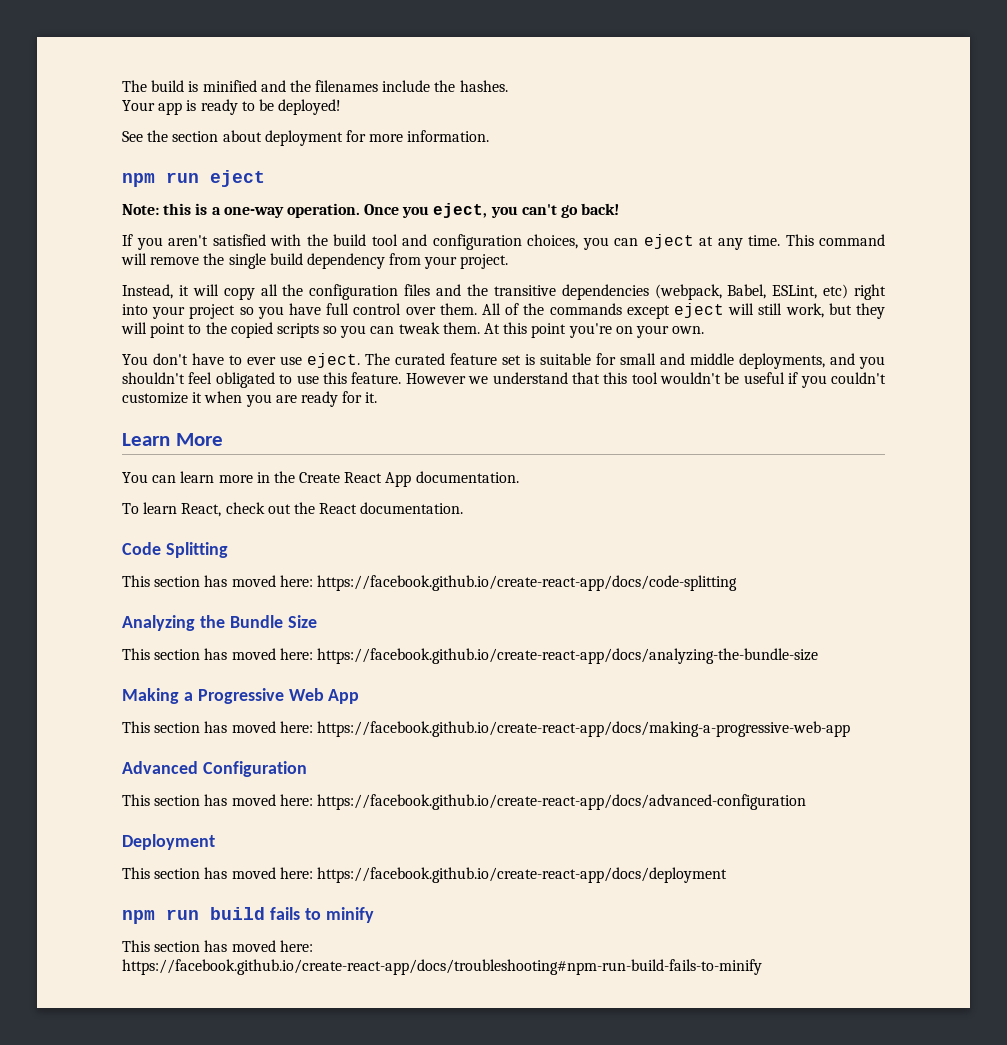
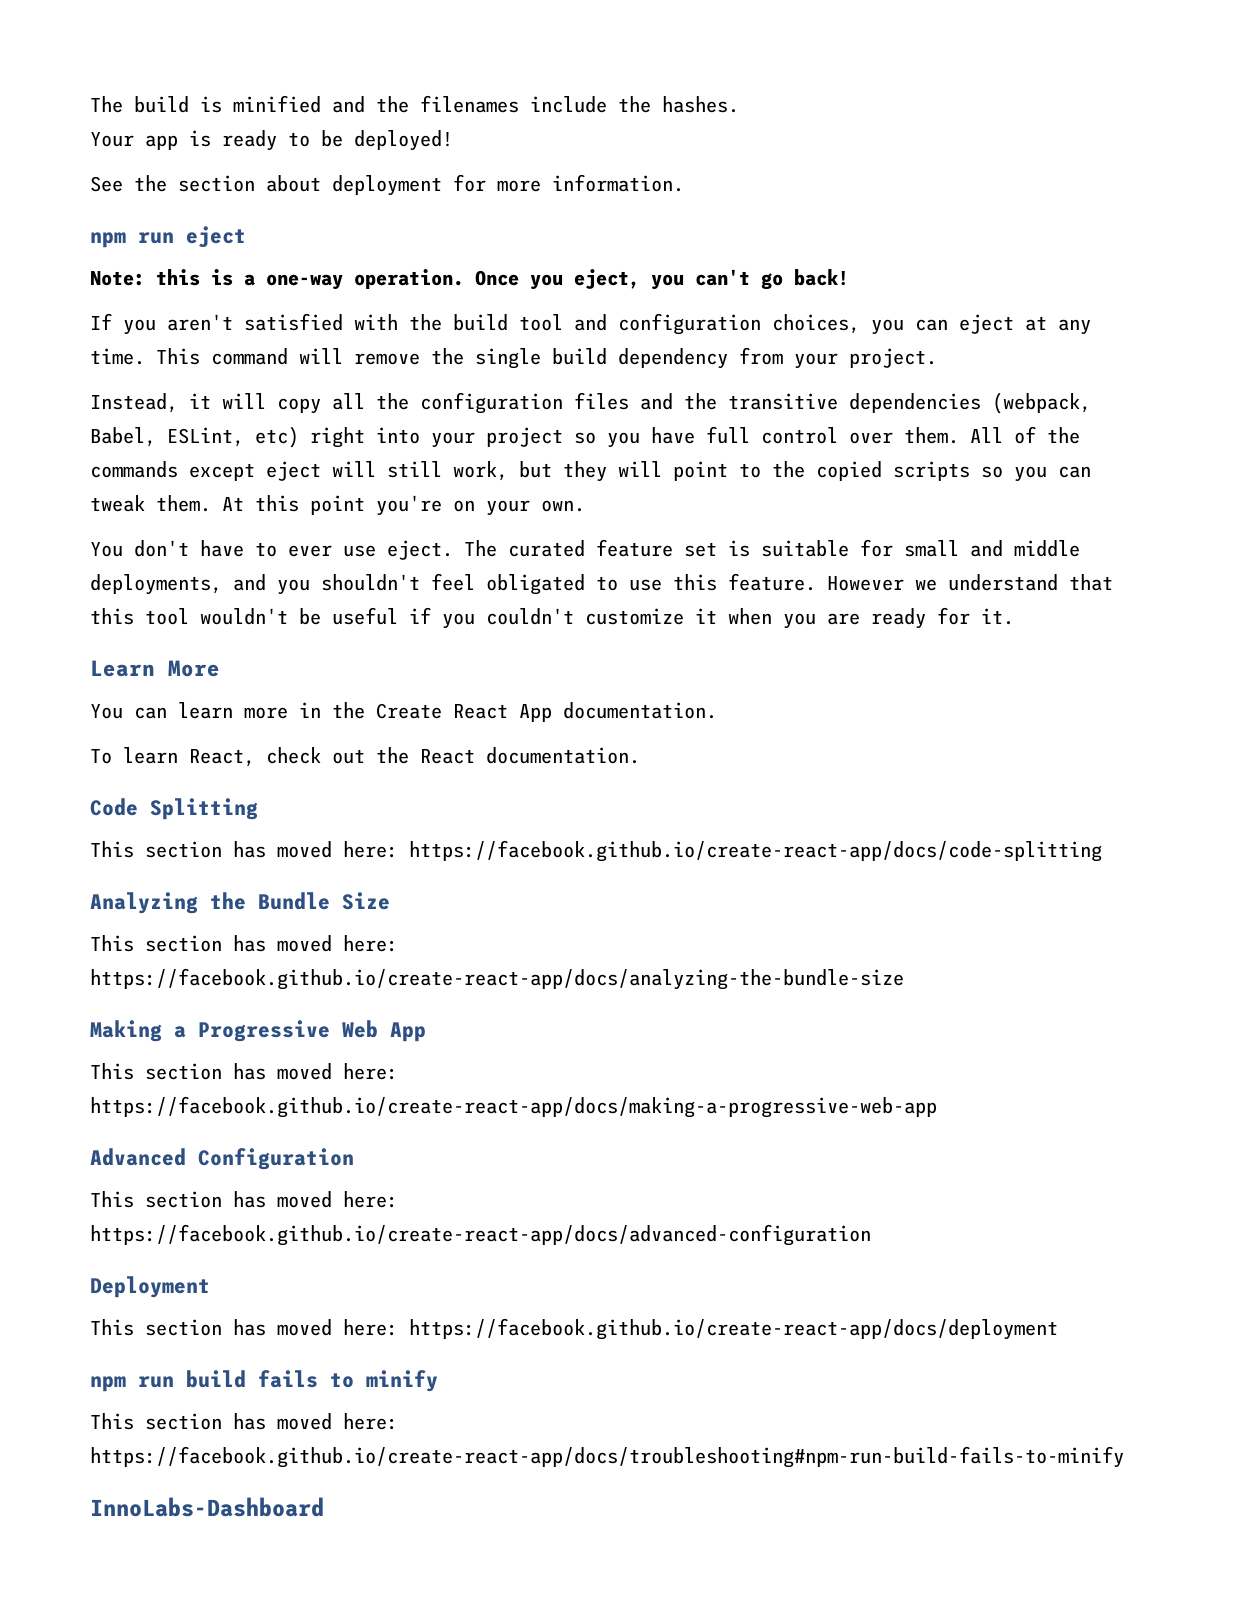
(762, 967) none -> [90,1497,324,1517] // InnoLabs-Dashboard

